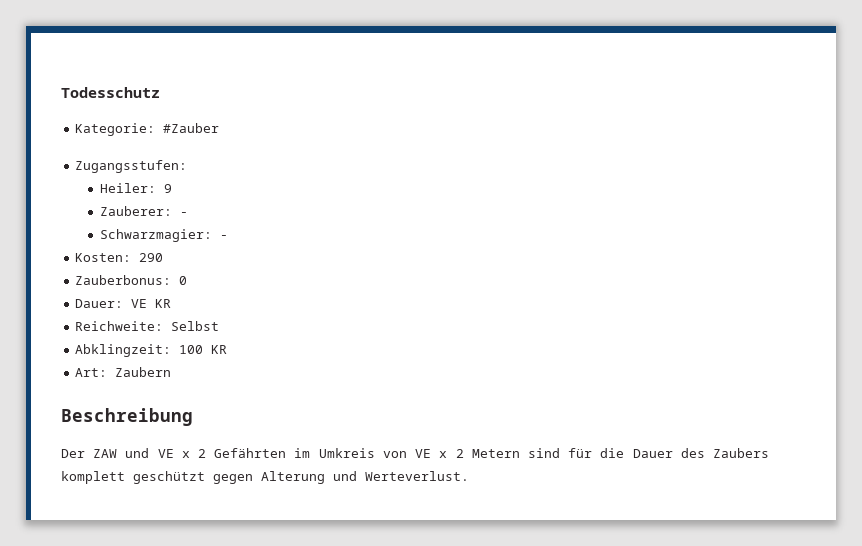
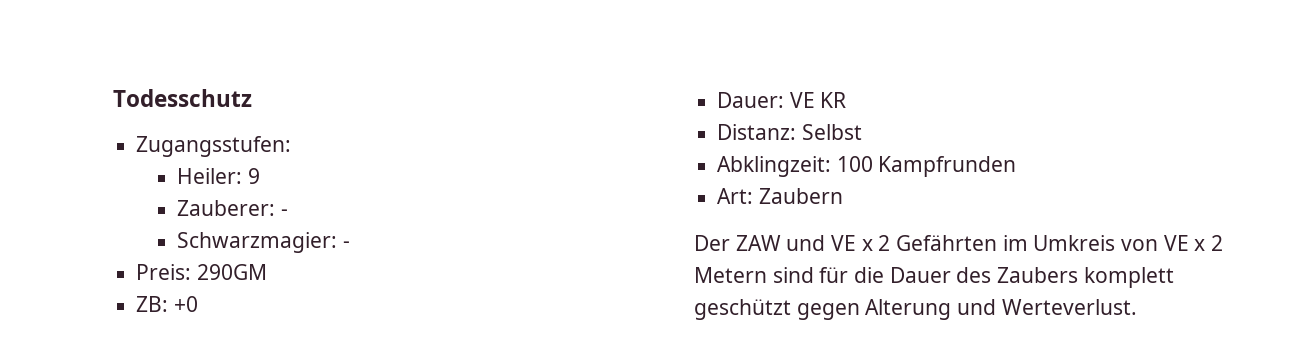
[75,123,220,136] // Kategorie: #Zauber -> (252, 98) none
[75,253,164,262] [75,275,188,285] Kosten: 290 // Zauberbonus: 0 -> [136,264,267,280] [136,296,198,312] Preis: 290GM // ZB: +0
[75,321,164,331] Reichweite: -> [717,124,797,140] Distanz:
[211,345,228,354] KR -> [878,156,1017,177] Kampfrunden
[61,408,193,426] // Beschreibung -> (843, 196) none

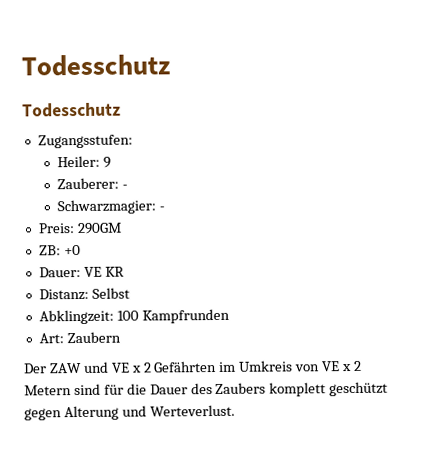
[113,89,252,107] Todesschutz -> [21,54,170,77] [22,102,121,118] Todesschutz // Todesschutz

